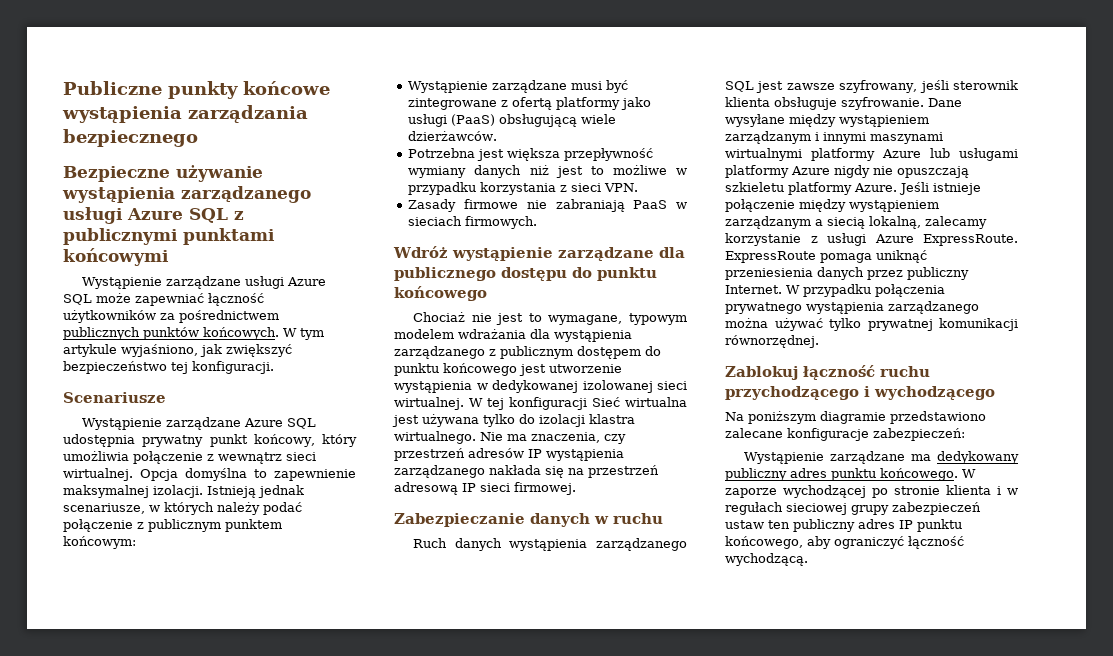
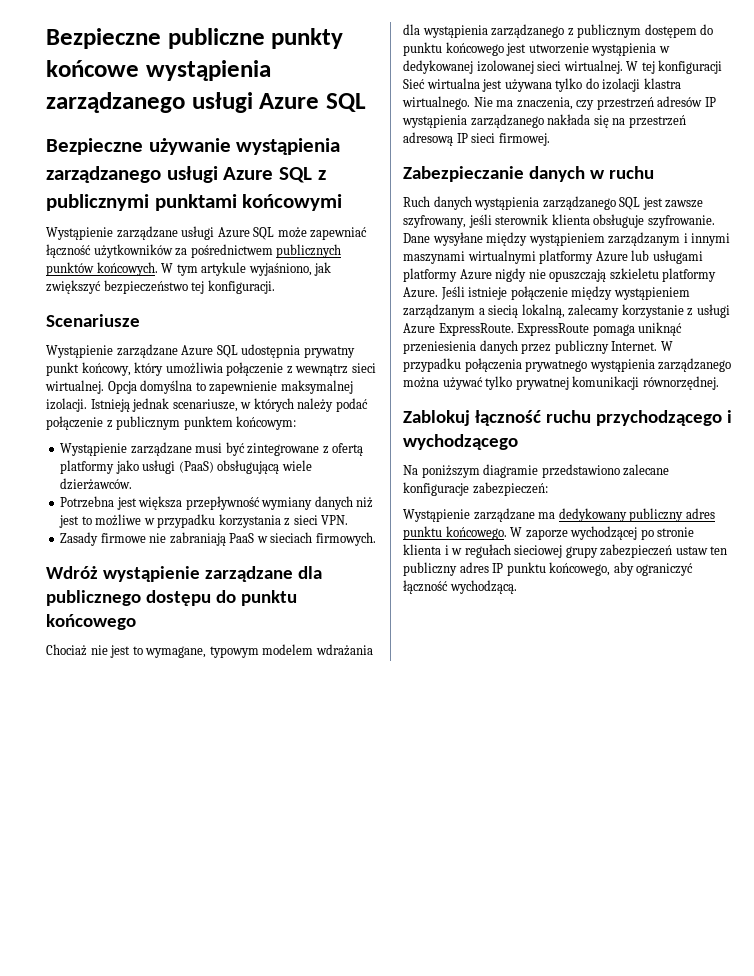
[63,81,162,95] Publiczne -> [46,28,265,49] Bezpieczne publiczne
[188,105,308,123] [63,129,198,147] zarządzania bezpiecznego -> [46,92,366,113] zarządzanego usługi Azure SQL

